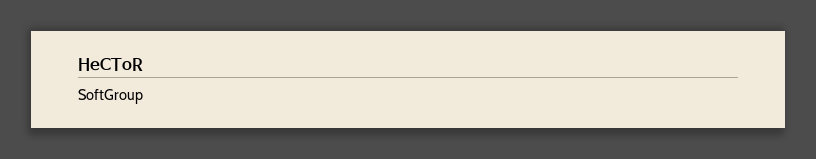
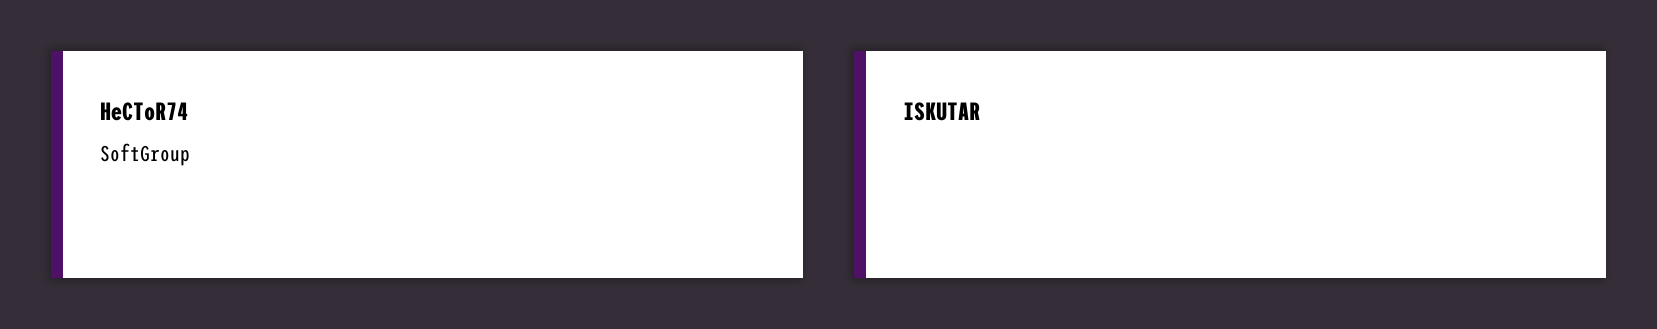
[78,58,143,71] HeCToR -> [100,102,188,121] HeCToR74
(143, 96) none -> [903,102,980,121] // ISKUTAR

